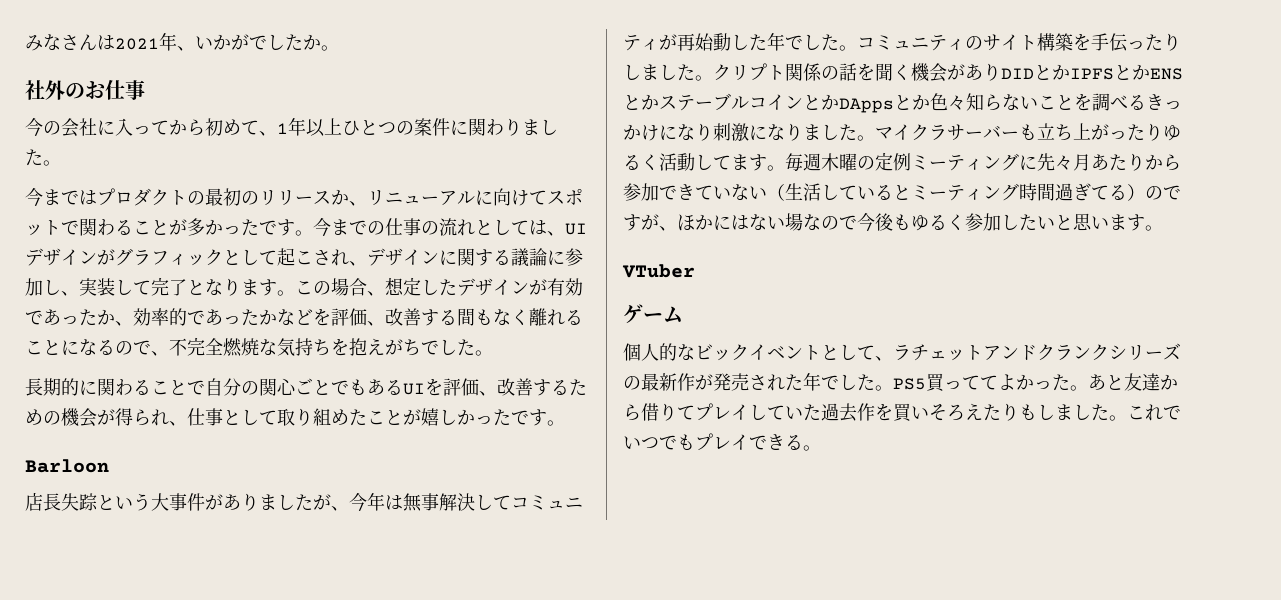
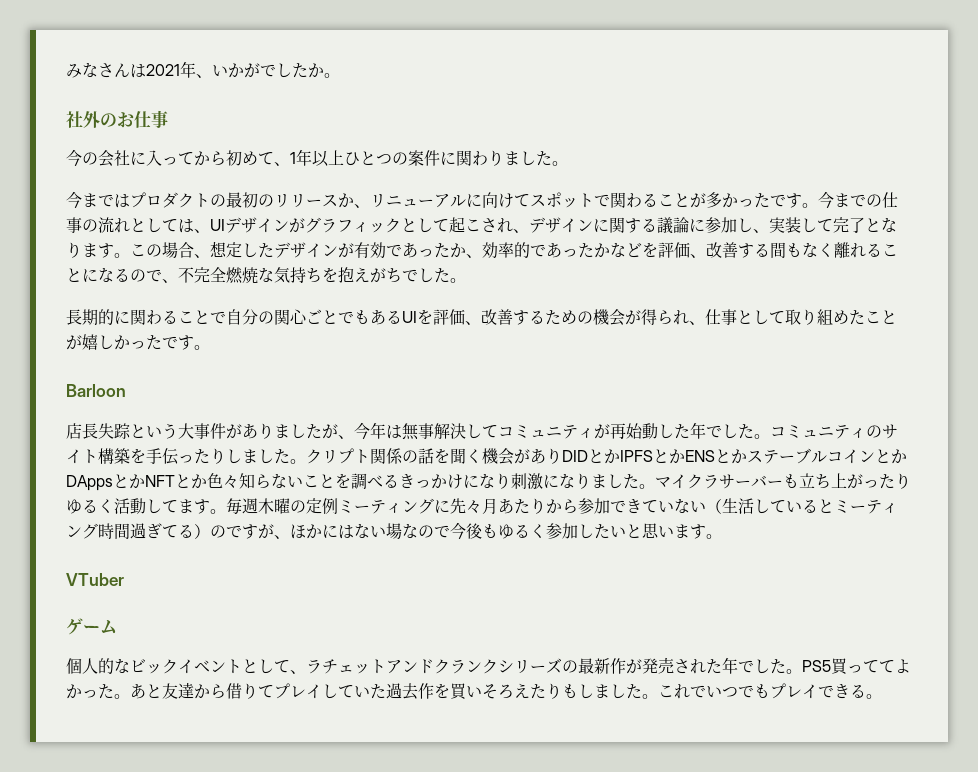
(930, 102) none -> [145,474,207,489] NFTとか

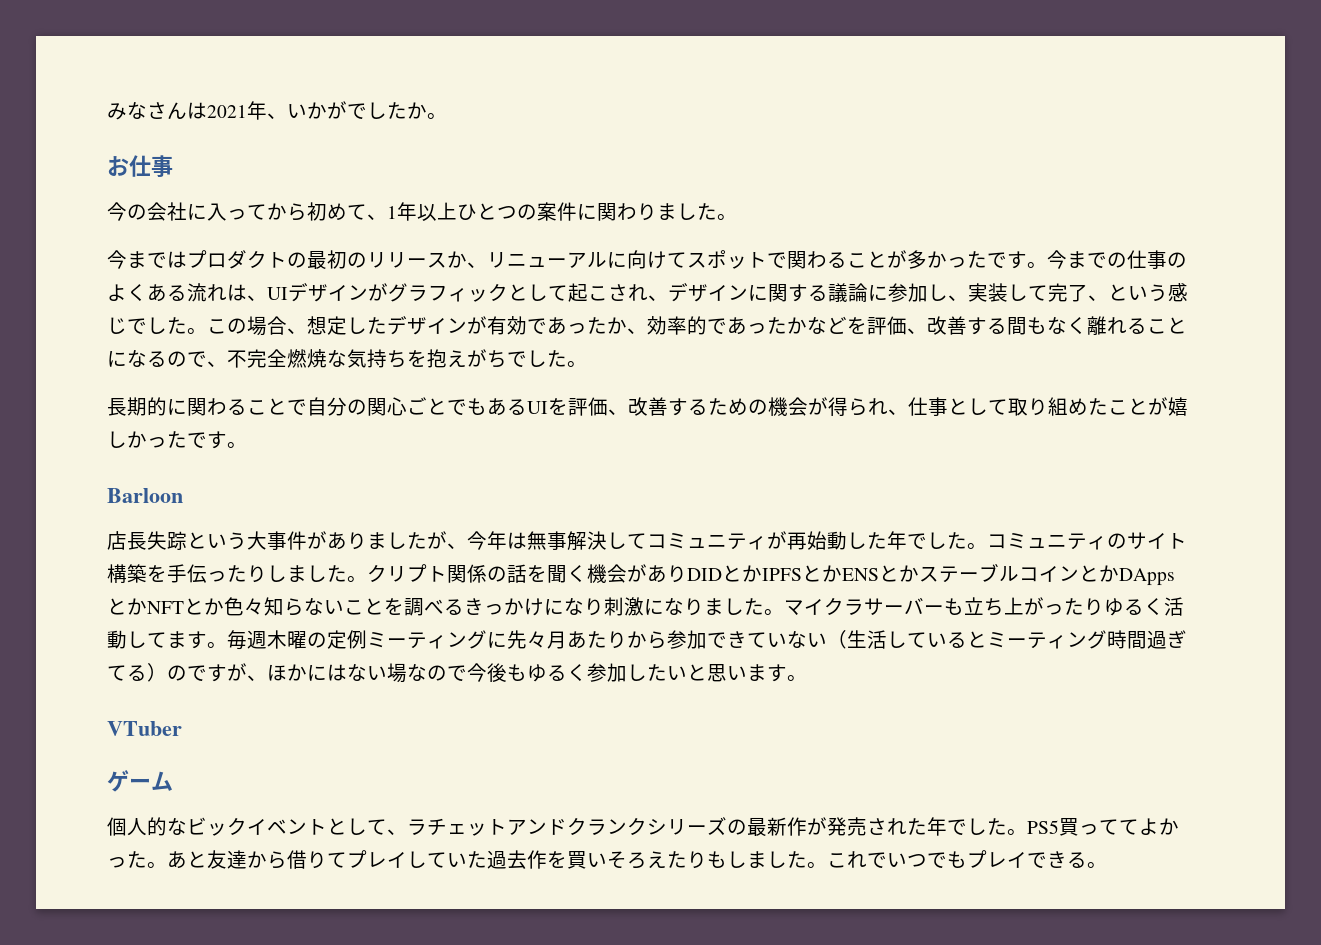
[66,111,117,128] 社外の -> (447, 116) none
[98,217,178,233] 流れとして -> [107,283,227,302] よくある流れ
[865,217,897,232] [66,242,114,258] となります -> [1088,283,1188,302] [107,317,187,334] 、という感じでした

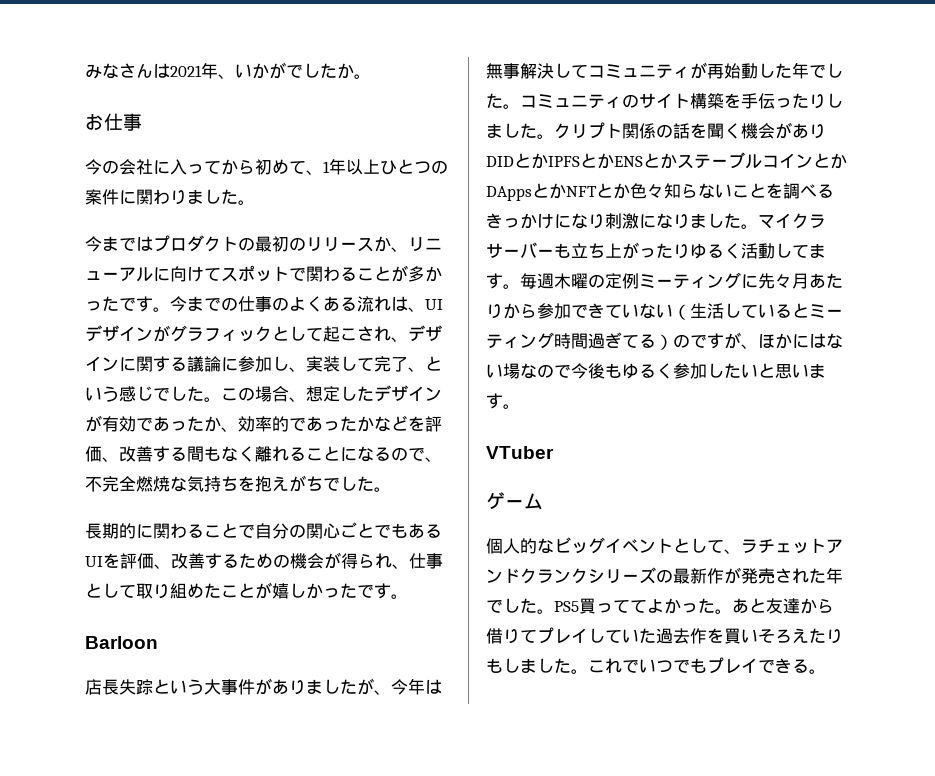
[227,817,247,835] ク -> [588,537,605,554] グ

